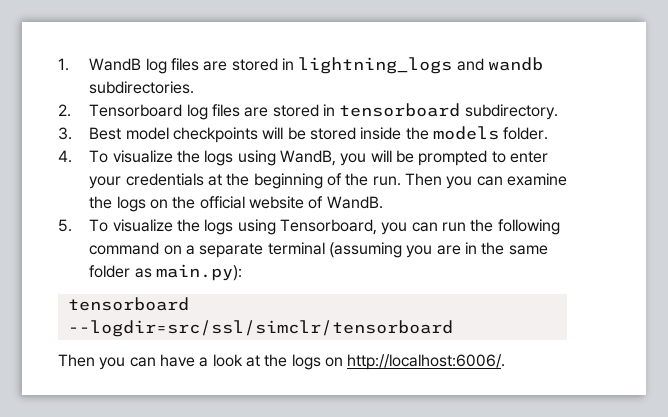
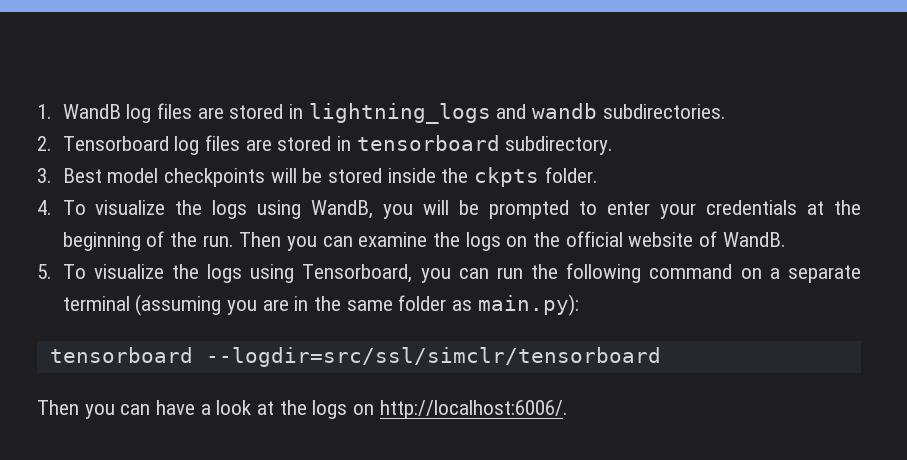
[432,126,499,140] models -> [473,167,539,187] ckpts

